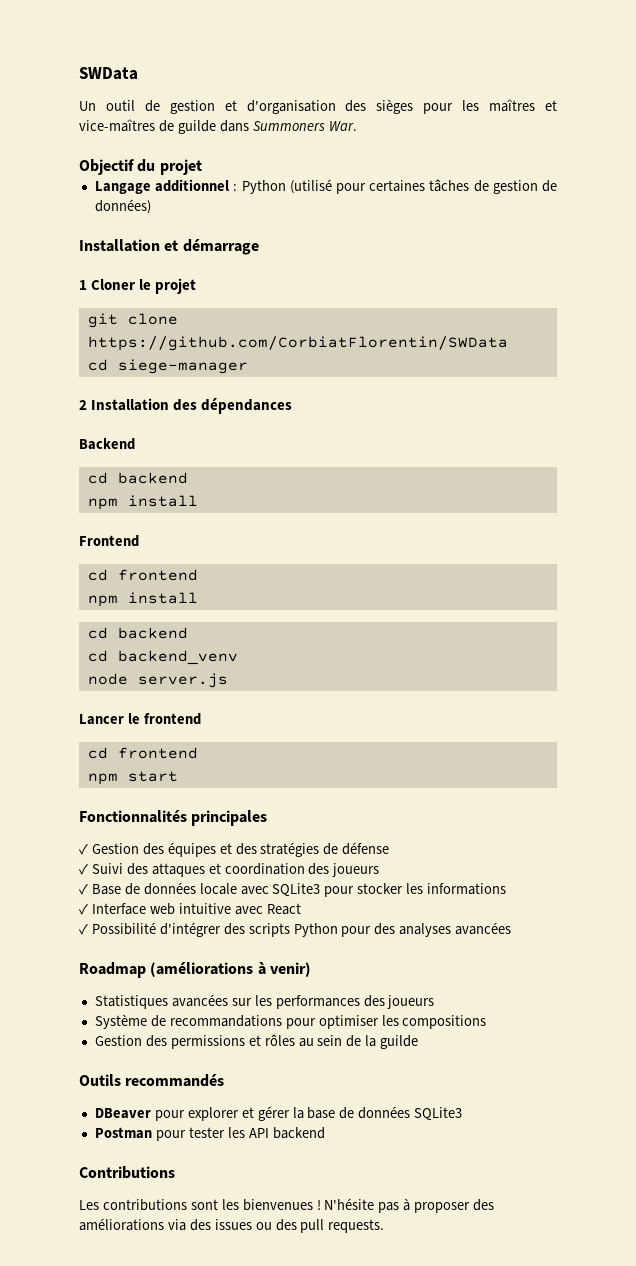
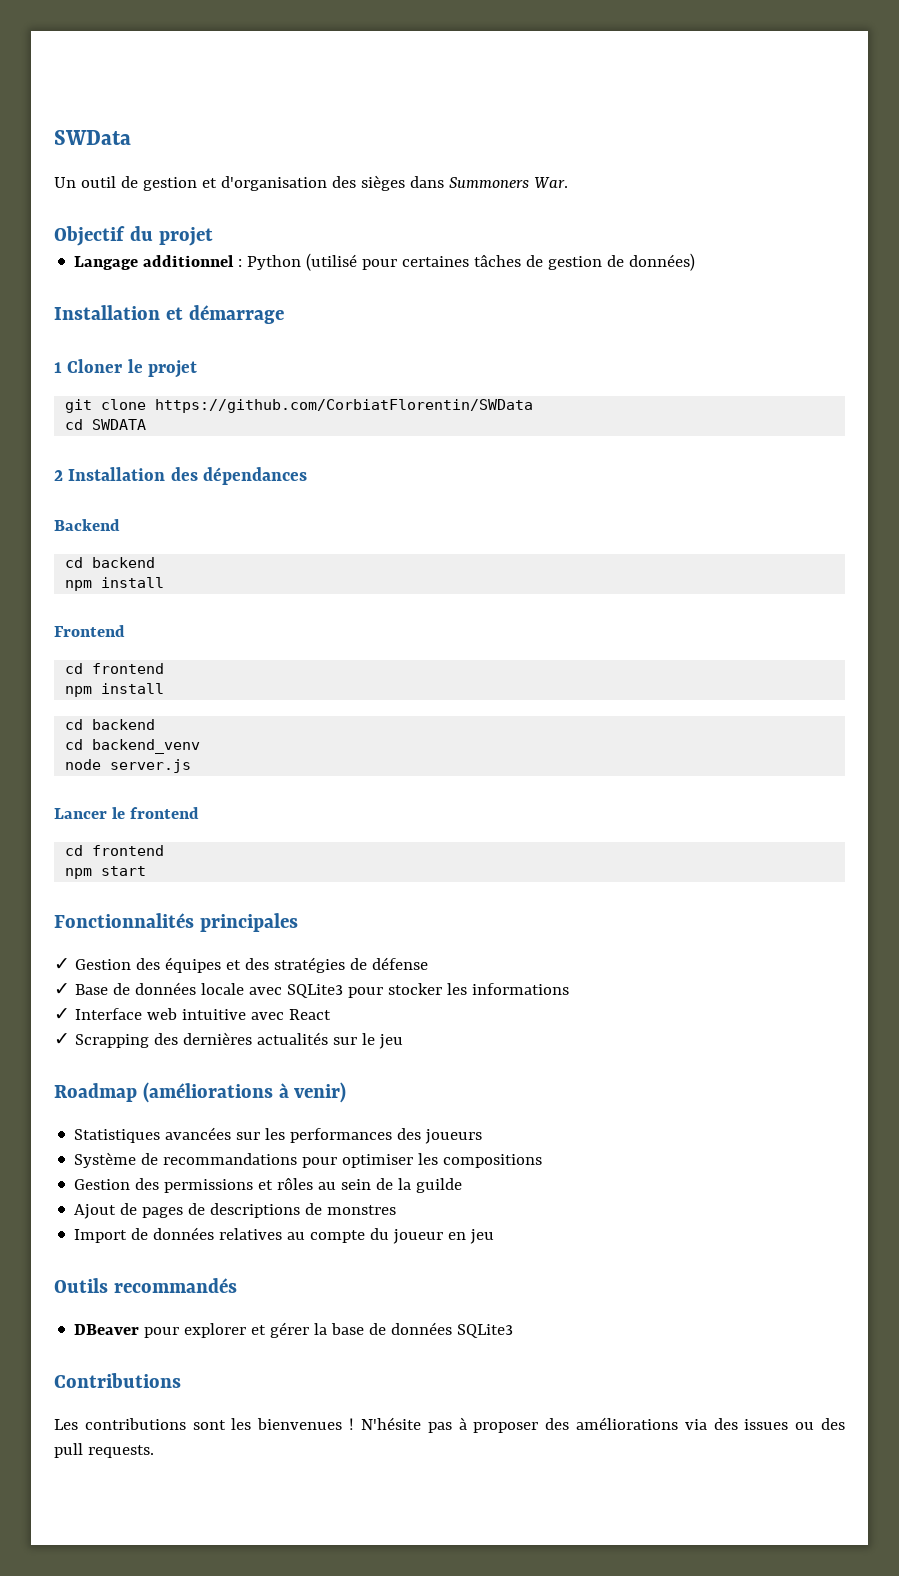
[423,99,558,114] [79,119,216,134] pour les maîtres et vice-maîtres de guilde -> (405, 183) none
[117,359,248,374] siege-manager -> [92,419,147,430] SWDATA
[79,863,380,877] // ✓ Suivi des attaques et coordination des joueurs -> (428, 963) none
[91,922,512,937] Possibilité d'intégrer des scripts Python pour des analyses avancées -> [74,1032,403,1049] Scrapping des dernières actualités sur le jeu
(419, 1042) none -> [74,1203,397,1219] [74,1227,495,1244] // Ajout de pages de descriptions de monstres // Import de données relatives au compte du joueur en jeu
[94,1127,325,1141] // Postman pour tester les API backend -> (514, 1331) none

